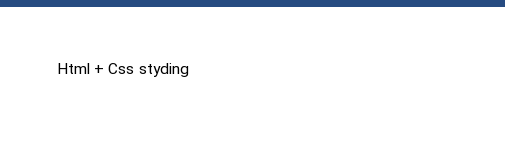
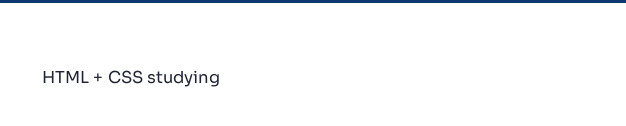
[57,63,189,77] Html + Css styding -> [42,70,221,87] HTML + CSS studying

